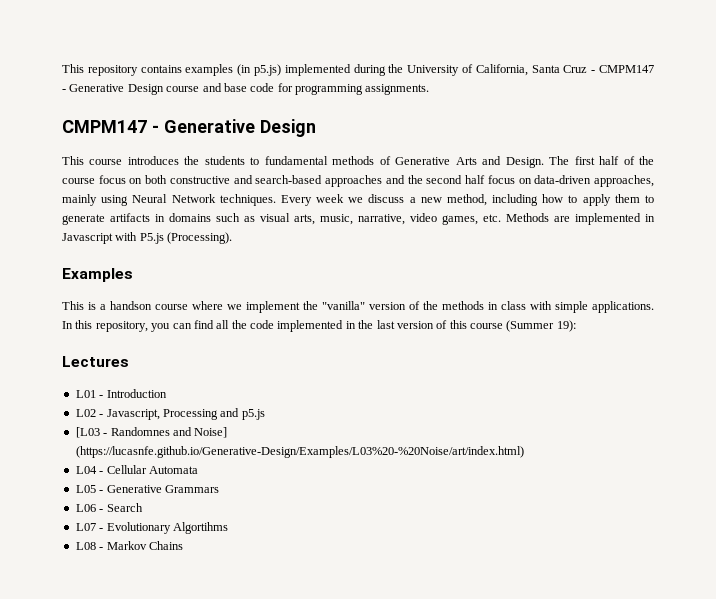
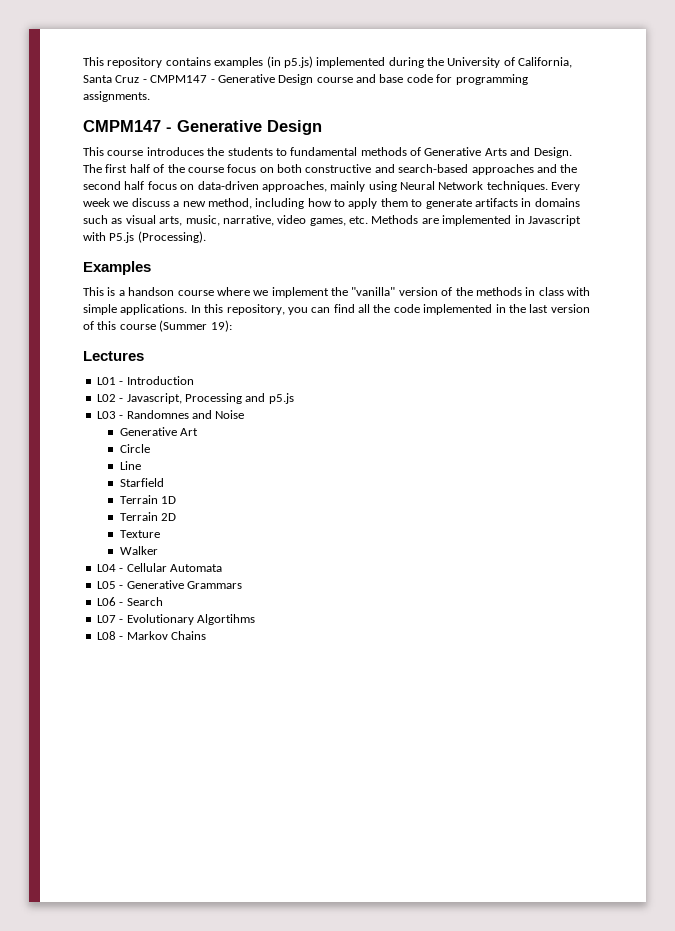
[75,427,100,438] [L03 -> [96,411,116,419] L03
[194,427,228,438] [75,446,524,458] Noise] (https://lucasnfe.github.io/Generative-Design/Examples/L03%20-%20Noise/art/index.html) -> [215,410,245,419] [119,427,198,436] [119,444,150,453] [119,461,141,470] [119,478,164,487] [119,495,176,504] [119,512,176,521] [119,530,160,538] [119,546,158,555] Noise // Generative Art // Circle // Line // Starfield // Terrain 1D // Terrain 2D // Texture // Walker

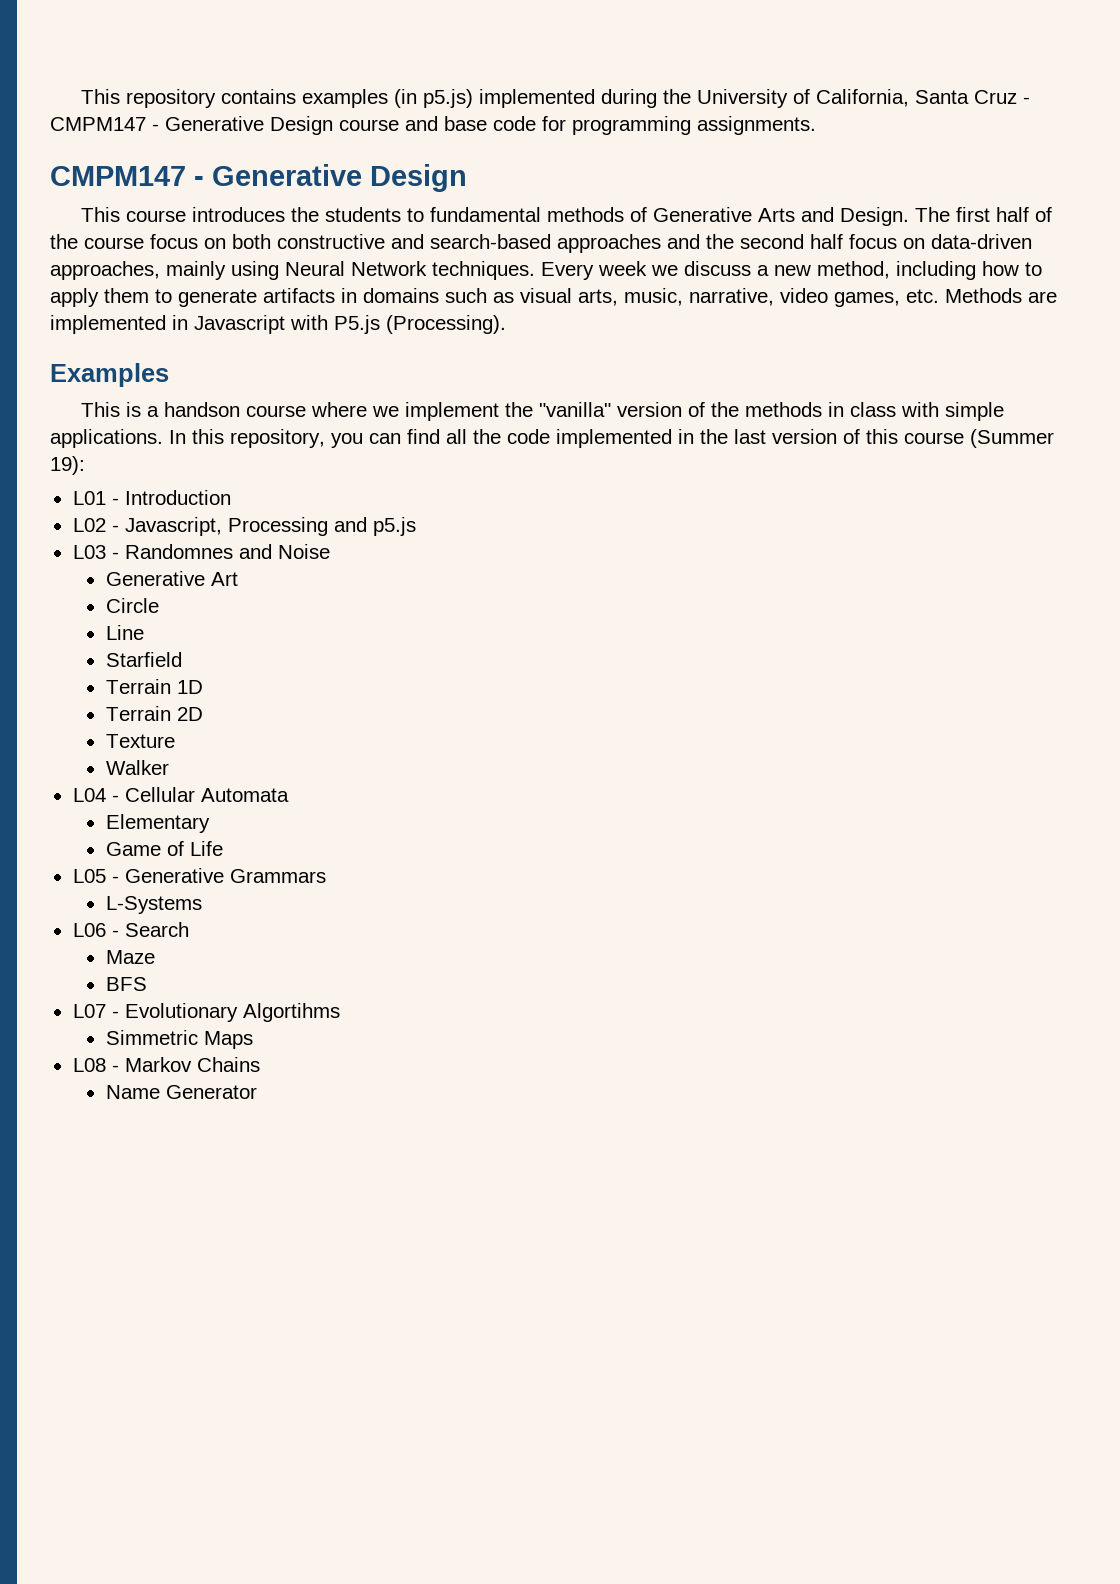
[83,351,144,361] // Lectures -> (85, 465) none
(222, 568) none -> [105,814,210,833] [105,841,223,856] // Elementary // Game of Life
(242, 585) none -> [105,896,202,914] // L-Systems
(163, 601) none -> [105,950,155,964] [105,977,147,991] // Maze // BFS
(255, 619) none -> [105,1030,253,1049] // Simmetric Maps
(206, 635) none -> [105,1085,257,1099] // Name Generator

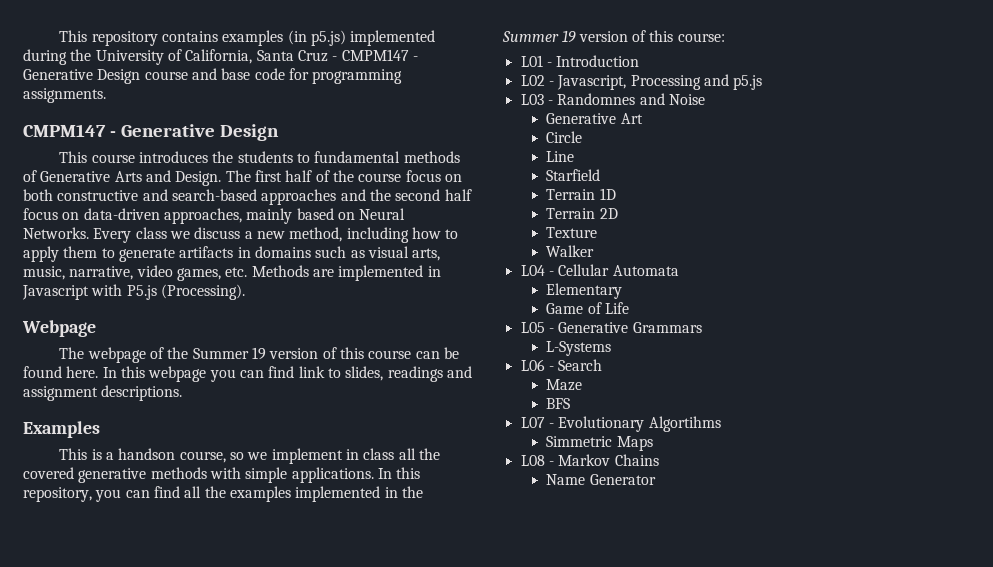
[231,261,647,280] using Neural Network techniques. Every week -> [296,208,406,220] [23,227,167,243] based on Neural Networks. Every class
(506, 324) none -> [22,320,96,337] [59,347,459,363] [23,366,472,382] [23,385,183,401] // Webpage // The webpage of the Summer 19 version of this course can be found here. In this webpage you can find link to slides, readings and assignment descriptions.
[245,402,896,421] course where we implement the "vanilla" version of the methods in class -> [179,448,440,464] [23,467,207,483] course, so we implement in class all the covered generative methods
[507,429,550,444] code -> [229,486,291,502] examples
[734,429,1054,448] [50,456,85,475] last version of this course (Summer 19): -> [502,30,725,43] Summer 19 version of this course:

